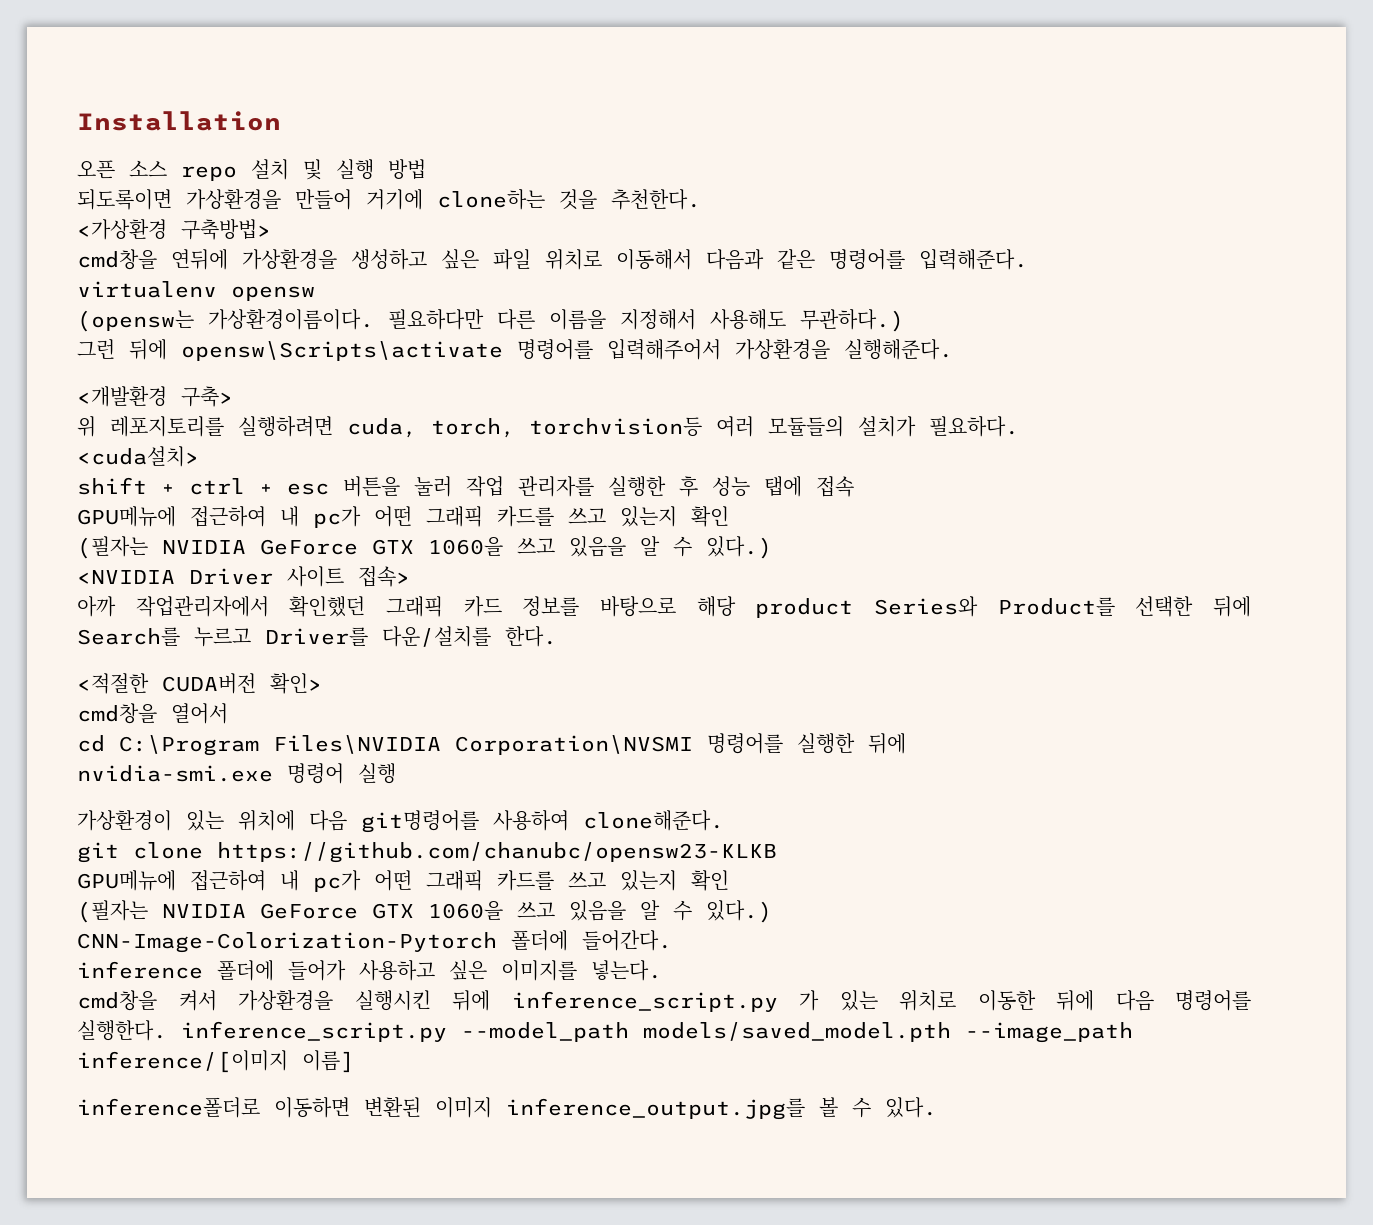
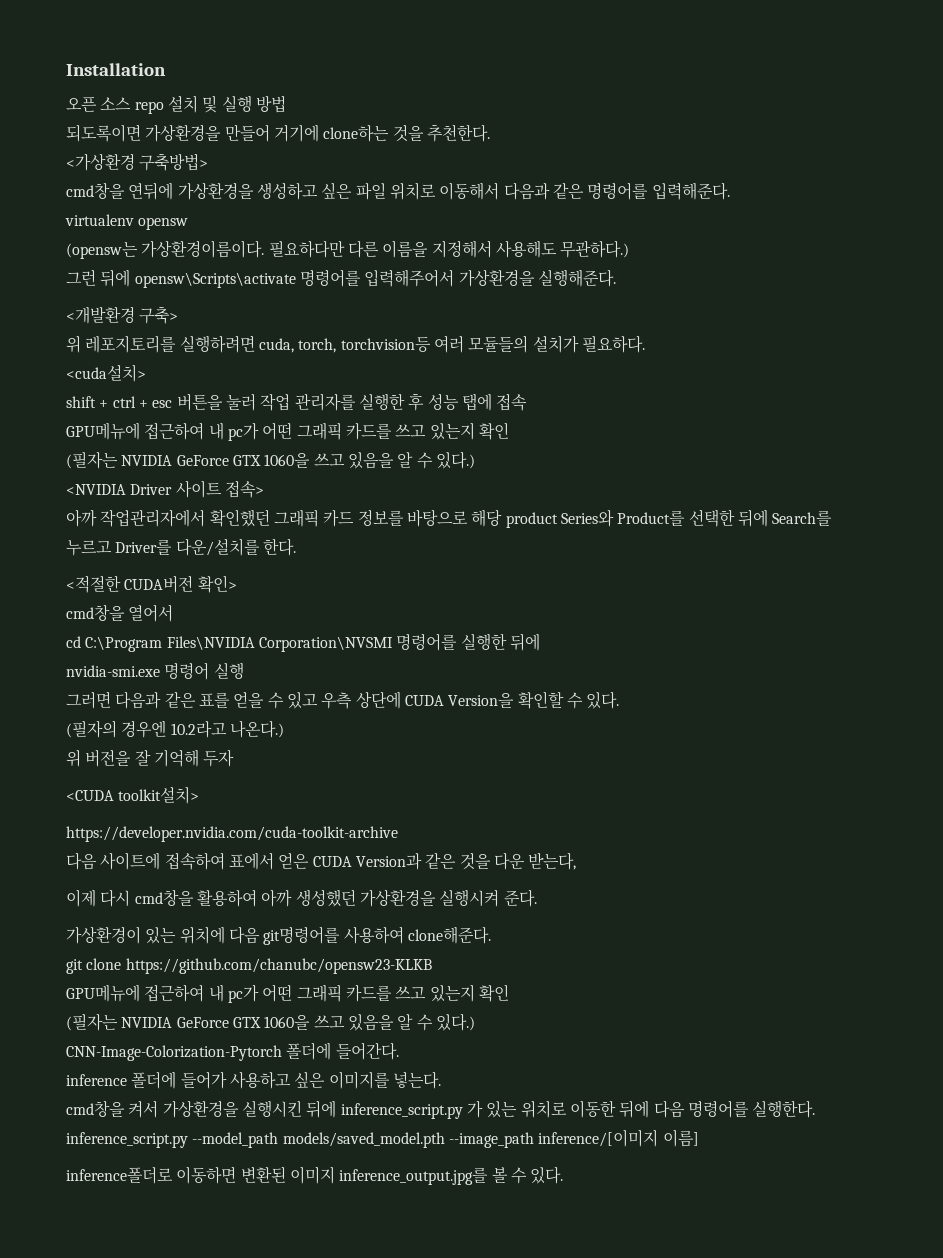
(396, 773) none -> [66,691,620,709] [66,720,284,738] [66,749,235,767] [66,786,200,804] [66,826,398,842] [66,852,577,870] [66,889,537,907] // 그러면 다음과 같은 표를 얻을 수 있고 우측 상단에 CUDA Version을 확인할 수 있다. // (필자의 경우엔 10.2라고 나온다.) // 위 버전을 잘 기억해 두자 // <CUDA toolkit설치> // https://developer.nvidia.com/cuda-toolkit-archive // 다음 사이트에 접속하여 표에서 얻은 CUDA Version과 같은 것을 다운 받는다, // 이제 다시 cmd창을 활용하여 아까 생성했던 가상환경을 실행시켜 준다.

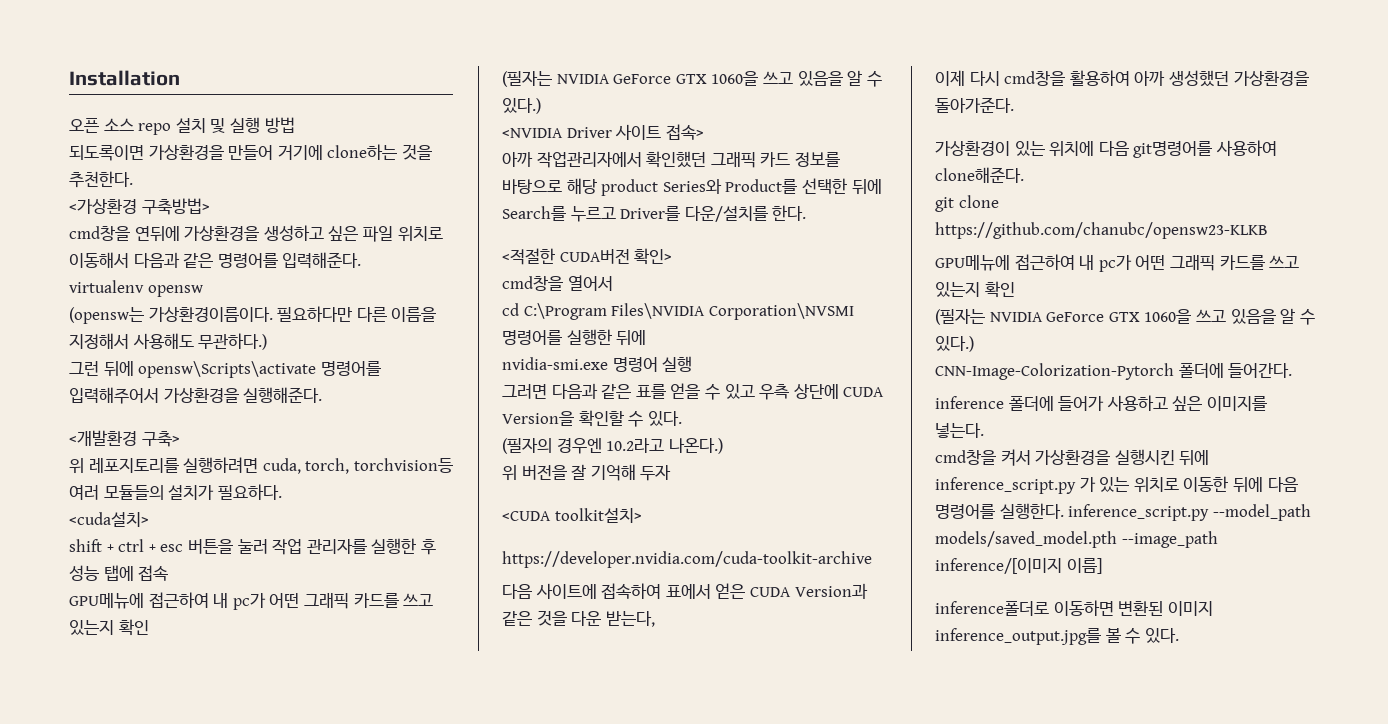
[439,889,537,907] 실행시켜 준다. -> [935,97,1014,113] 돌아가준다.

